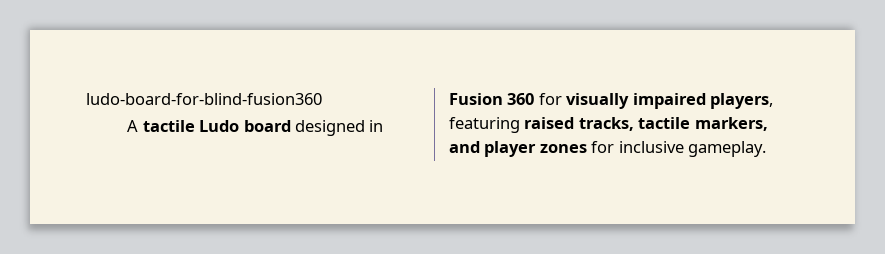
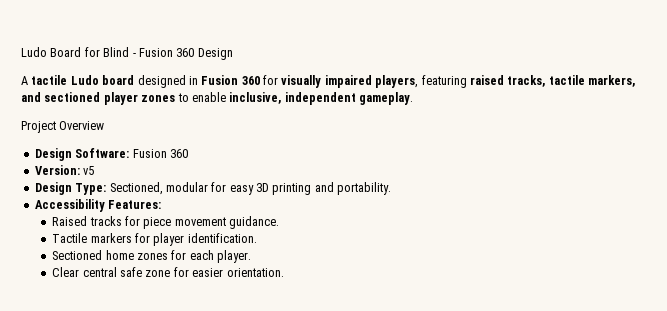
[86,93,322,105] ludo-board-for-blind-fusion360 -> [21,47,233,60] Ludo Board for Blind - Fusion 360 Design
(480, 147) none -> [44,92,101,102] sectioned
[591,141,767,157] for inclusive gameplay. -> [177,92,413,105] [21,121,105,133] [34,148,188,161] [34,165,95,175] [34,182,392,195] [34,199,162,212] [52,216,280,229] [52,233,257,246] [52,250,252,263] [52,267,284,277] to enable inclusive, independent gameplay. // Project Overview // Design Software: Fusion 360 // Version: v5 // Design Type: Sectioned, modular for easy 3D printing and portability. // Accessibility Features: // Raised tracks for piece movement guidance. // Tactile markers for player identification. // Sectioned home zones for each player. // Clear central safe zone for easier orientation.

